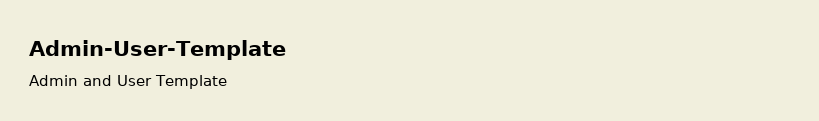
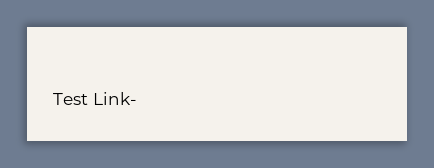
[29,40,286,60] [29,75,227,89] Admin-User-Template // Admin and User Template -> [53,92,137,105] Test Link-

